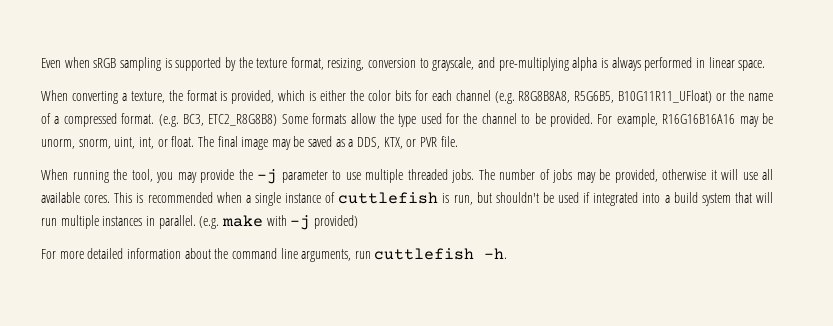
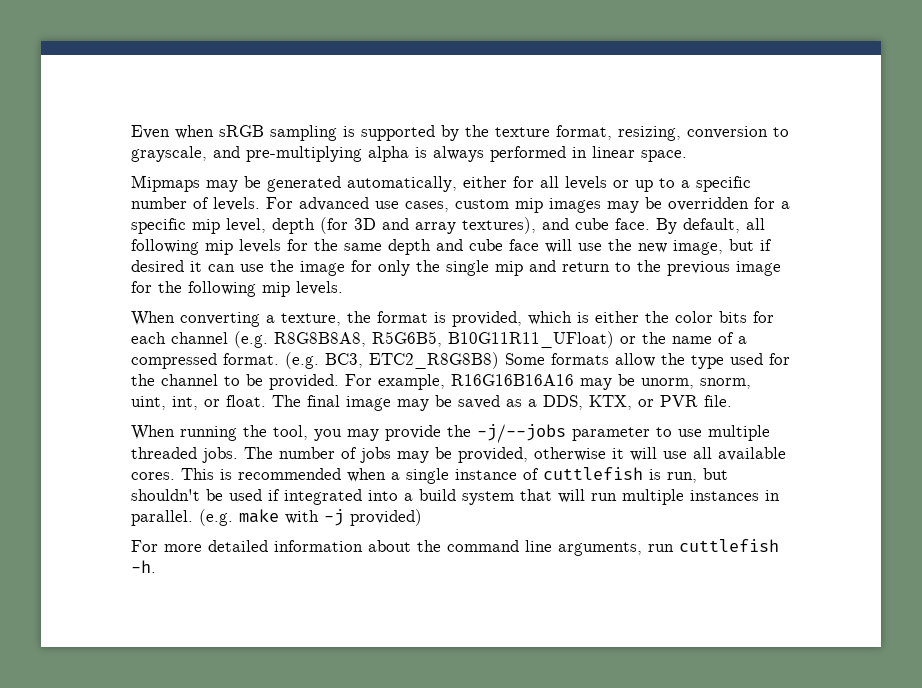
(766, 65) none -> [131,175,751,192] [131,197,790,213] [131,217,765,234] [131,239,772,255] [131,260,781,276] [131,281,343,297] // Mipmaps may be generated automatically, either for all levels or up to a specific number of levels. For advanced use cases, custom mip images may be overridden for a specific mip level, depth (for 3D and array textures), and cube face. By default, all following mip levels for the same depth and cube face will use the new image, but if desired it can use the image for only the single mip and return to the previous image for the following mip levels.
[257,169,277,184] -j -> [477,424,566,443] -j/--jobs

